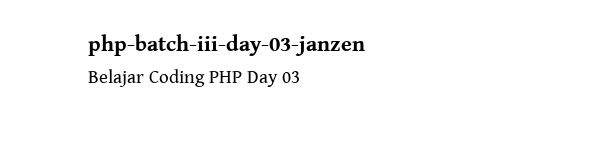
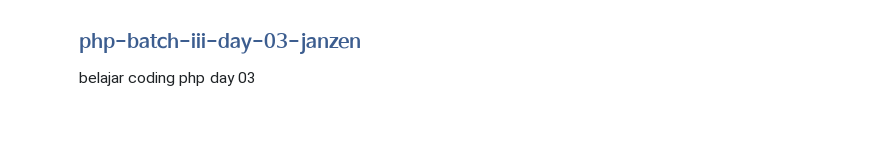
[88,69,278,87] Belajar Coding PHP Day -> [79,72,235,86] belajar coding php day

